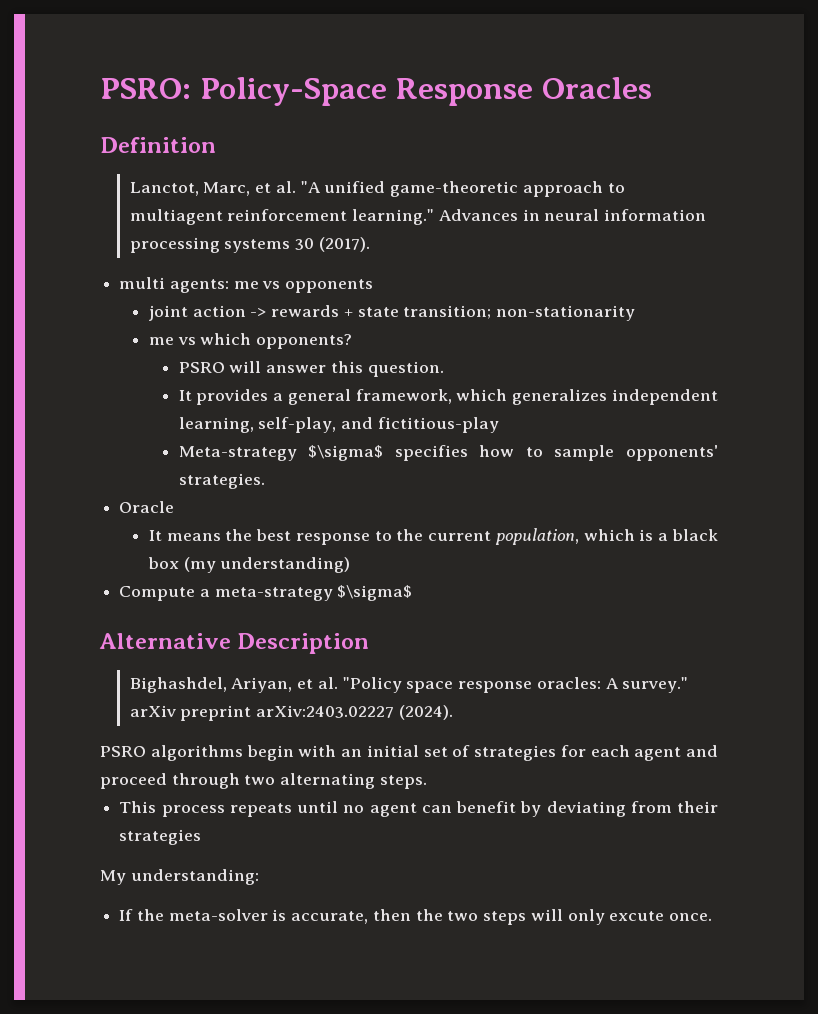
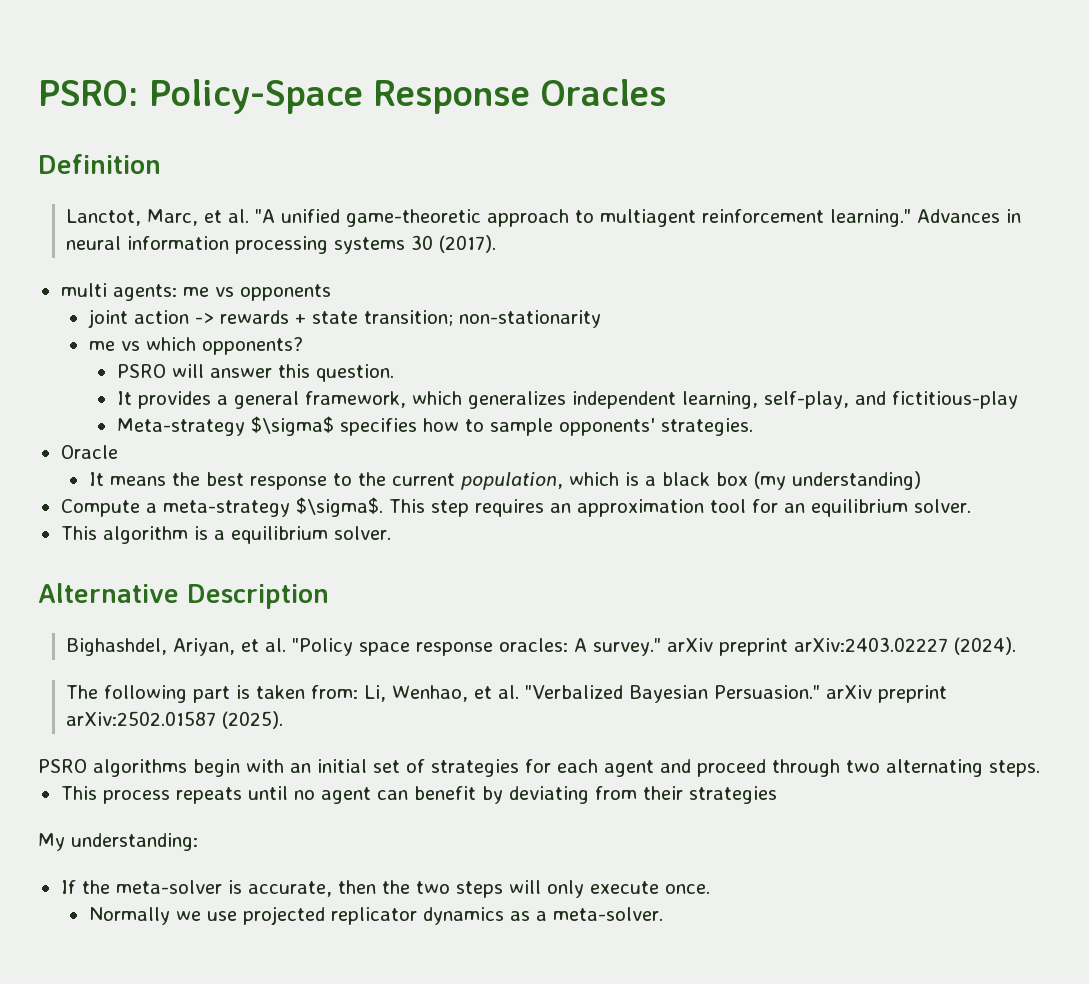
[337,585,413,601] $\sigma$ -> [295,497,971,517] [60,526,391,544] $\sigma$. This step requires an approximation tool for an equilibrium solver. // This algorithm is a equilibrium solver.
(453, 712) none -> [66,685,948,703] [66,711,284,729] // The following part is taken from: Li, Wenhao, et al. "Verbalized Bayesian Persuasion." arXiv preprint arXiv:2502.01587 (2025).
[609,911,665,921] excute -> [589,881,659,894] execute
(712, 917) none -> [88,906,663,925] // Normally we use projected replicator dynamics as a meta-solver.

